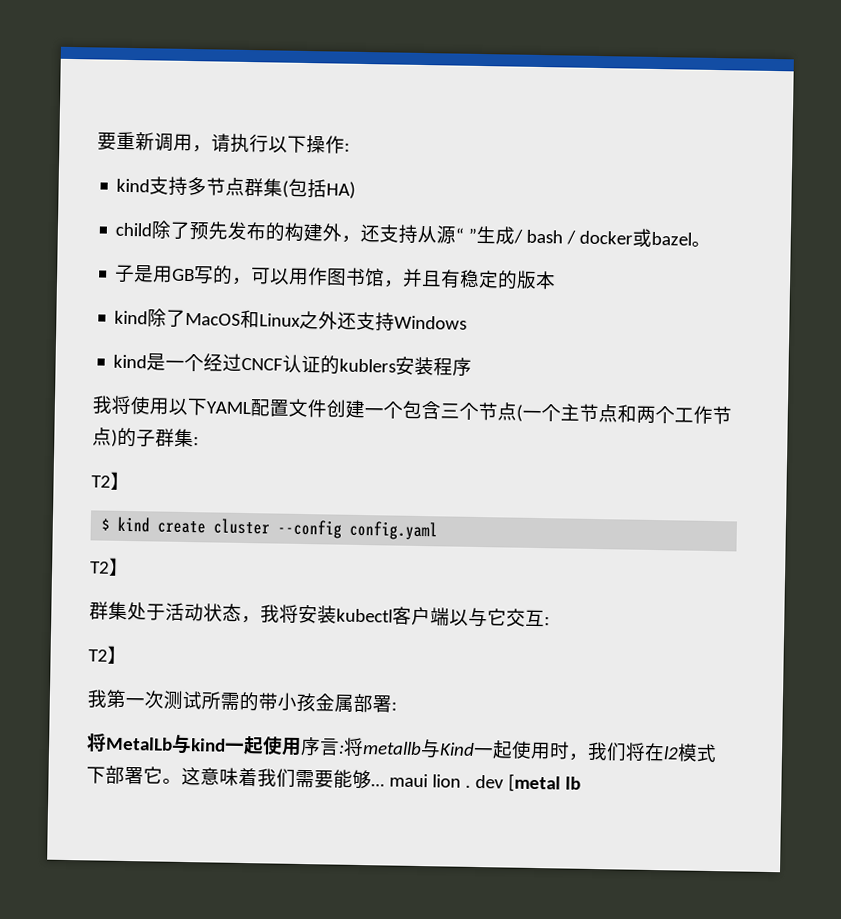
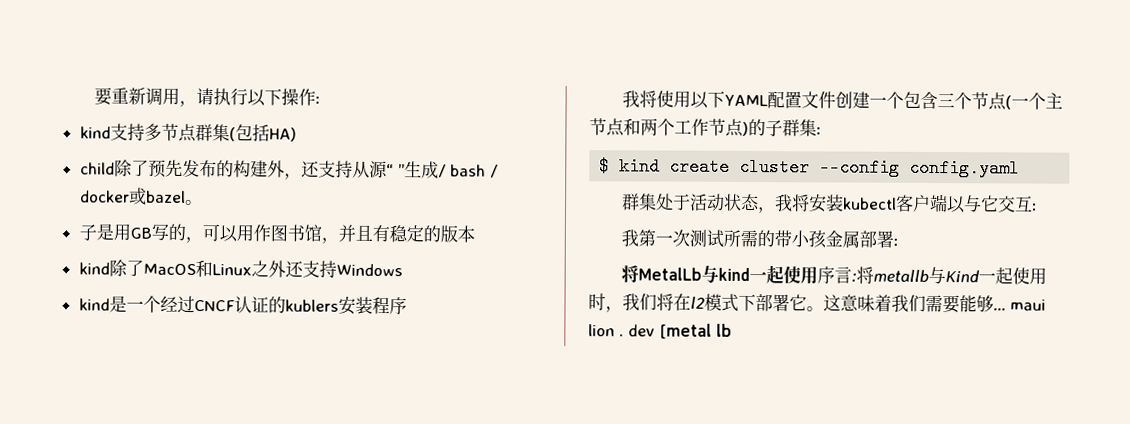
[91,471,130,491] // T2】 -> (822, 131) none
[90,557,129,577] // T2】 -> (1021, 168) none
[88,645,127,665] // T2】 -> (1038, 207) none

